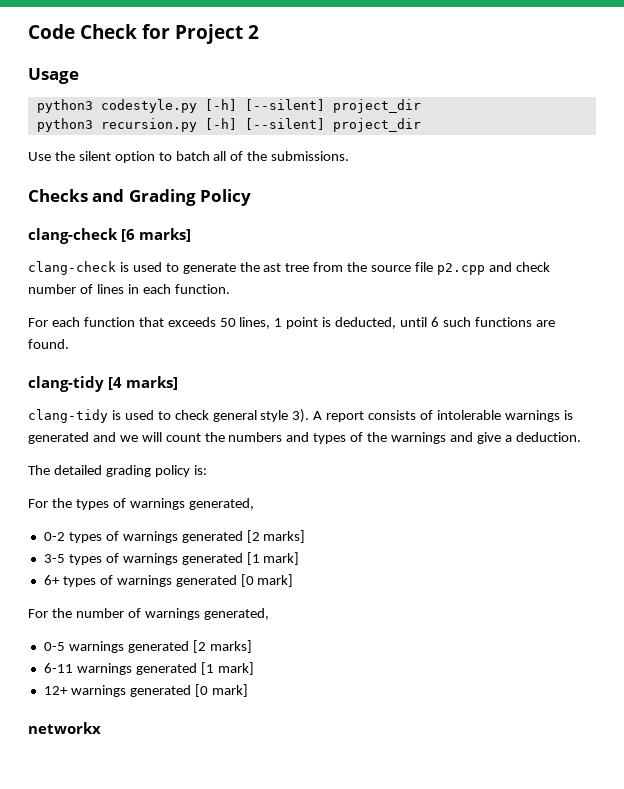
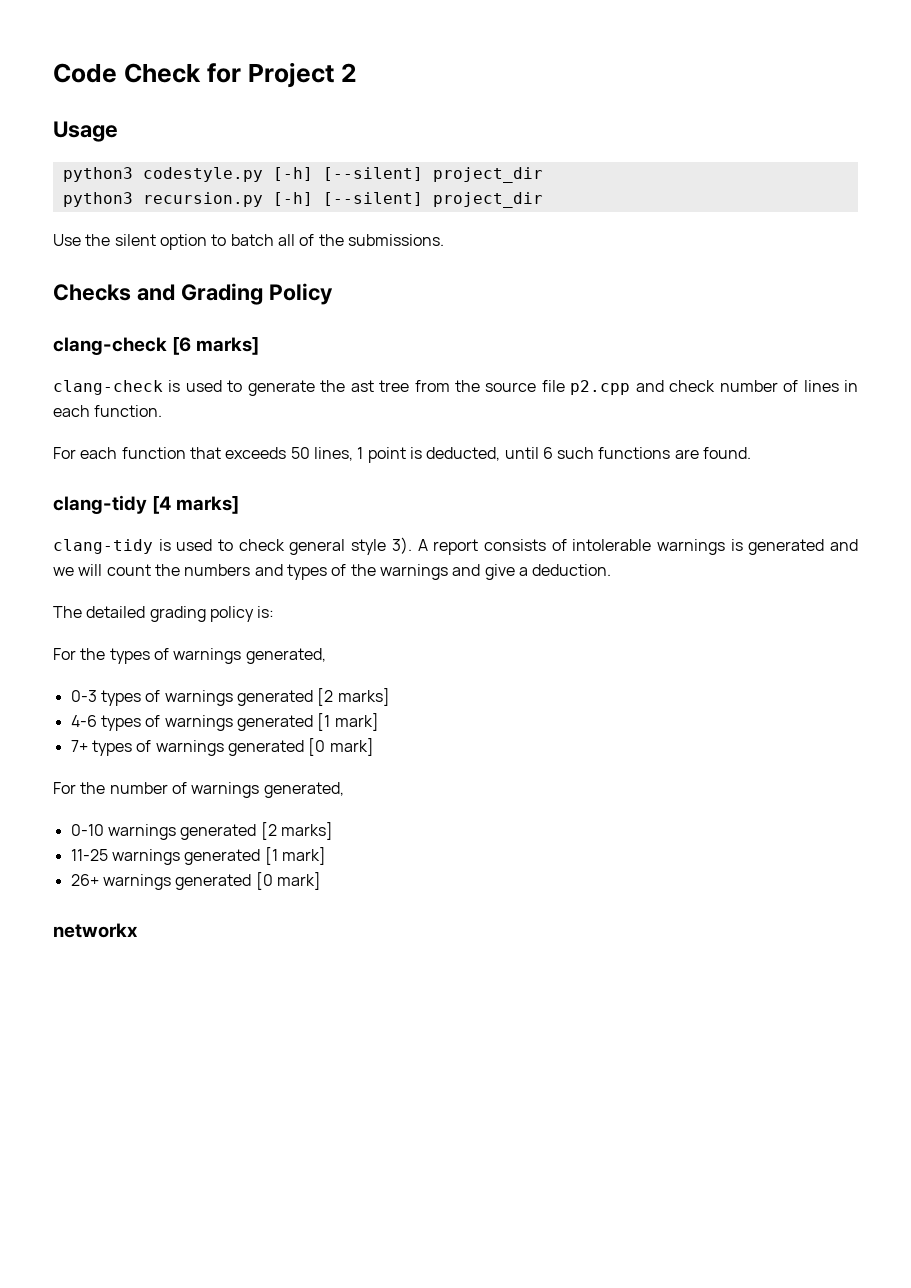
[43,532,65,541] 0-2 -> [70,690,97,702] 0-3
[43,554,65,563] 3-5 -> [70,715,97,727] 4-6
[43,575,60,585] 6+ -> [70,740,88,752] 7+
[43,640,252,653] [43,662,254,675] [43,686,68,695] 0-5 warnings generated [2 marks] // 6-11 warnings generated [1 mark] // 12+ -> [70,822,333,840] [70,847,326,865] [70,874,99,886] 0-10 warnings generated [2 marks] // 11-25 warnings generated [1 mark] // 26+

